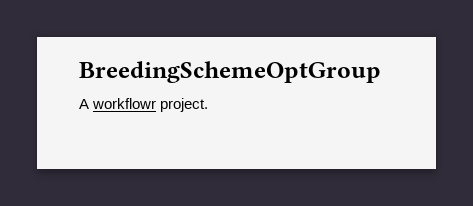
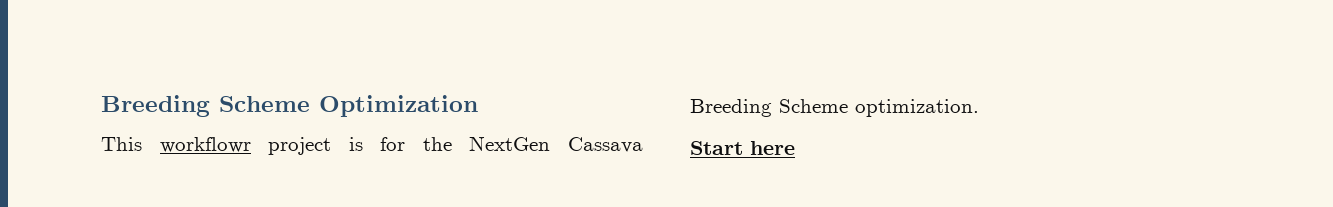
[79,61,381,83] [79,98,209,112] BreedingSchemeOptGroup // A workflowr project. -> [101,95,478,117] [101,136,643,155] [690,99,979,117] [690,141,795,155] Breeding Scheme Optimization // This workflowr project is for the NextGen Cassava Breeding Scheme optimization. // Start here

